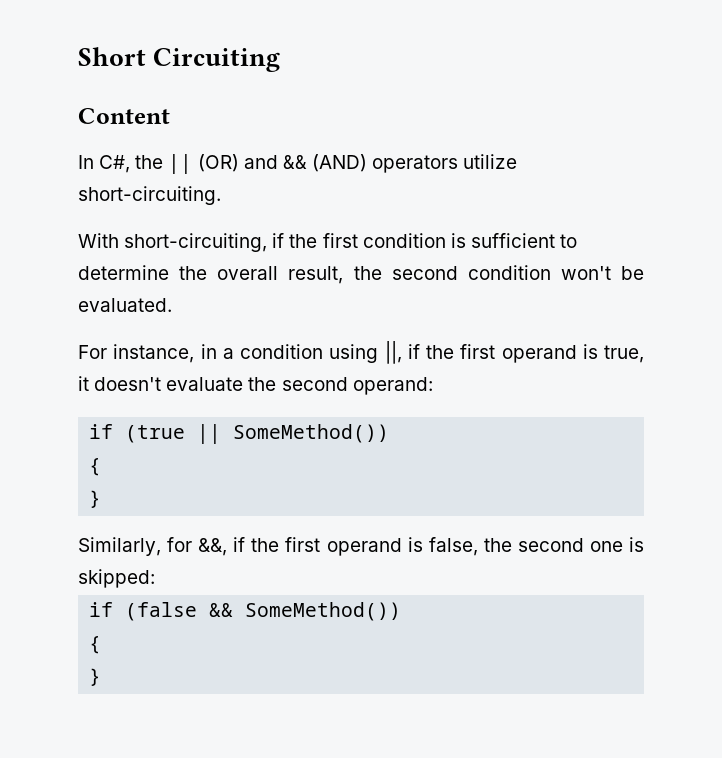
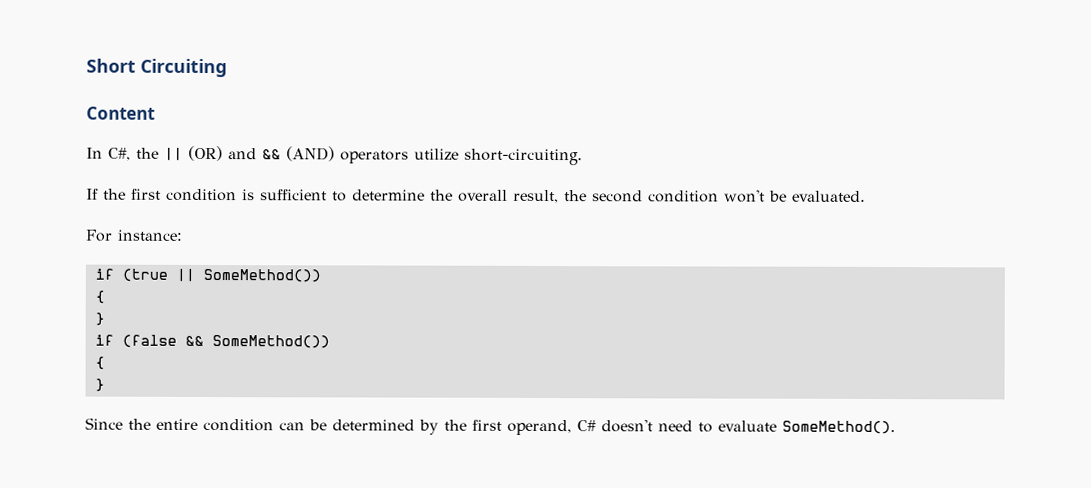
[78,233,285,252] With short-circuiting, if -> [86,188,99,200] If
[113,341,644,364] [78,376,433,395] instance, in a condition using ||, if the first operand is true, it doesn't evaluate the second operand: -> [118,229,183,241] instance:
[78,537,644,556] [78,569,155,588] // Similarly, for &&, if the first operand is false, the second one is skipped: -> (105, 319) none
(102, 677) none -> [85,417,896,436] // Since the entire condition can be determined by the first operand, C# doesn't need to evaluate SomeMethod().

